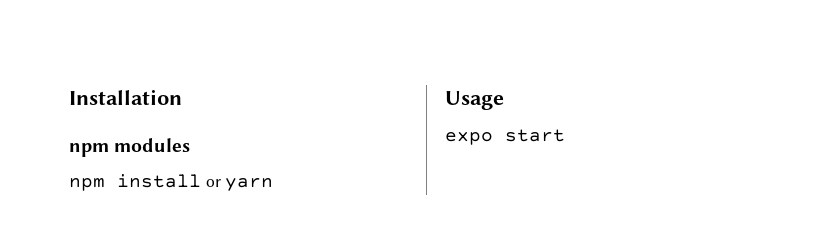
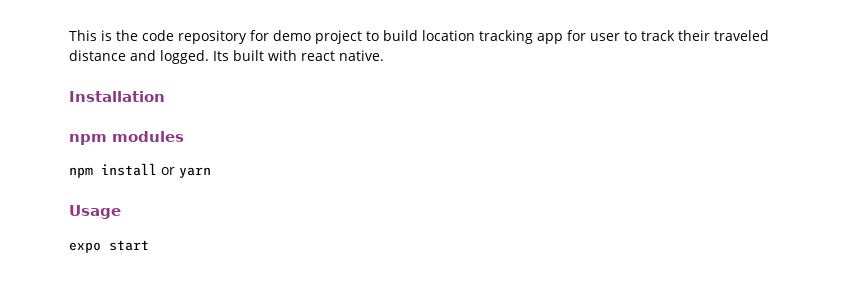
(69, 97) none -> [69,30,769,44] [69,50,384,64] This is the code repository for demo project to build location tracking app for user to track their traveled distance and logged. Its built with react native. //

